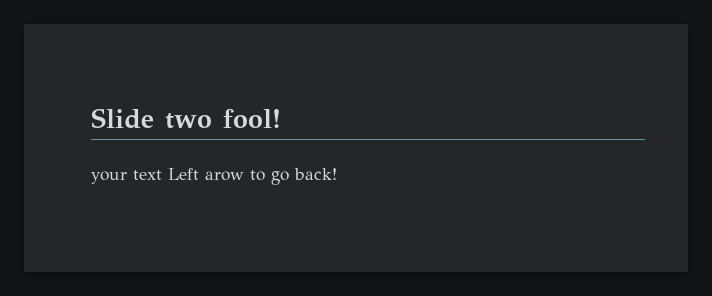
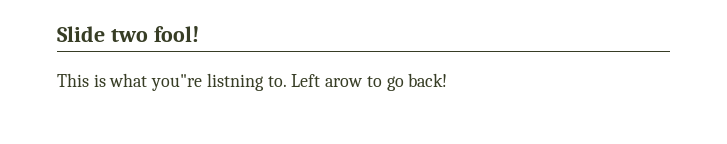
[91,170,162,184] your text -> [57,73,287,91] This is what you"re listning to.

